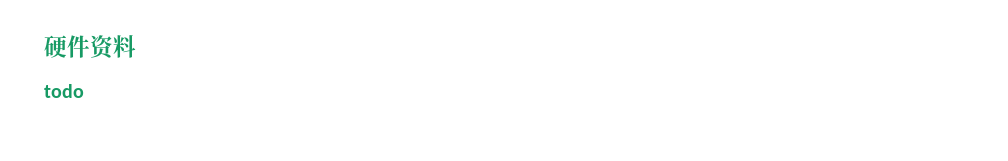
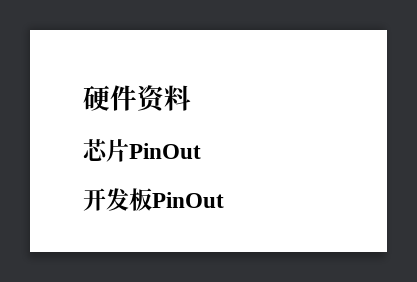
[44,84,84,98] todo -> [81,139,201,162] [83,188,224,211] 芯片PinOut // 开发板PinOut

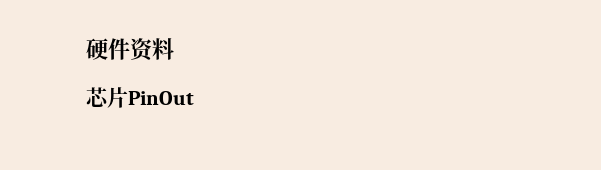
[83,188,224,211] // 开发板PinOut -> (194, 98) none

